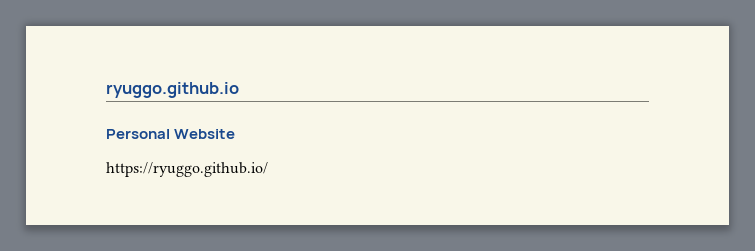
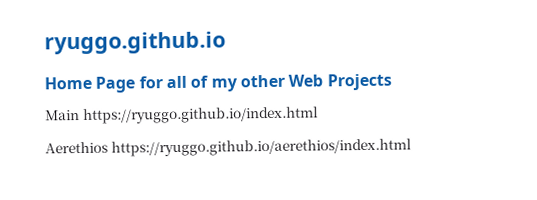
[106,129,236,139] [106,162,268,177] Personal Website // https://ryuggo.github.io/ -> [44,73,392,93] [45,106,319,124] [45,138,412,157] Home Page for all of my other Web Projects // Main https://ryuggo.github.io/index.html // Aerethios https://ryuggo.github.io/aerethios/index.html

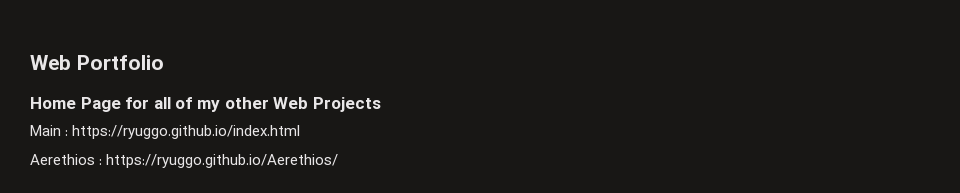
[44,31,226,55] ryuggo.github.io -> [30,55,164,70] Web Portfolio
(80, 115) none -> [65,130,69,136] :
[110,138,412,157] https://ryuggo.github.io/aerethios/index.html -> [99,154,339,168] : https://ryuggo.github.io/Aerethios/

